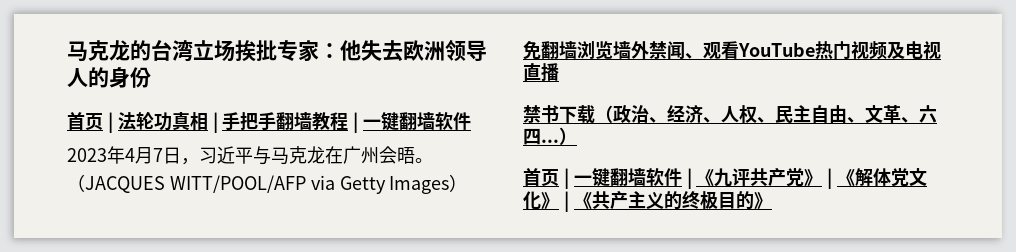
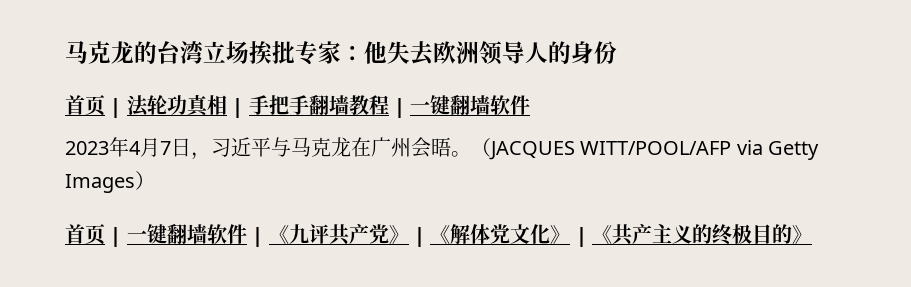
[523,40,941,60] [523,63,559,81] [523,104,937,124] [523,127,577,145] // 免翻墙浏览墙外禁闻、观看YouTube热门视频及电视直播 // 禁书下载（政治、经济、人权、民主自由、文革、六四...） -> (155, 180) none

